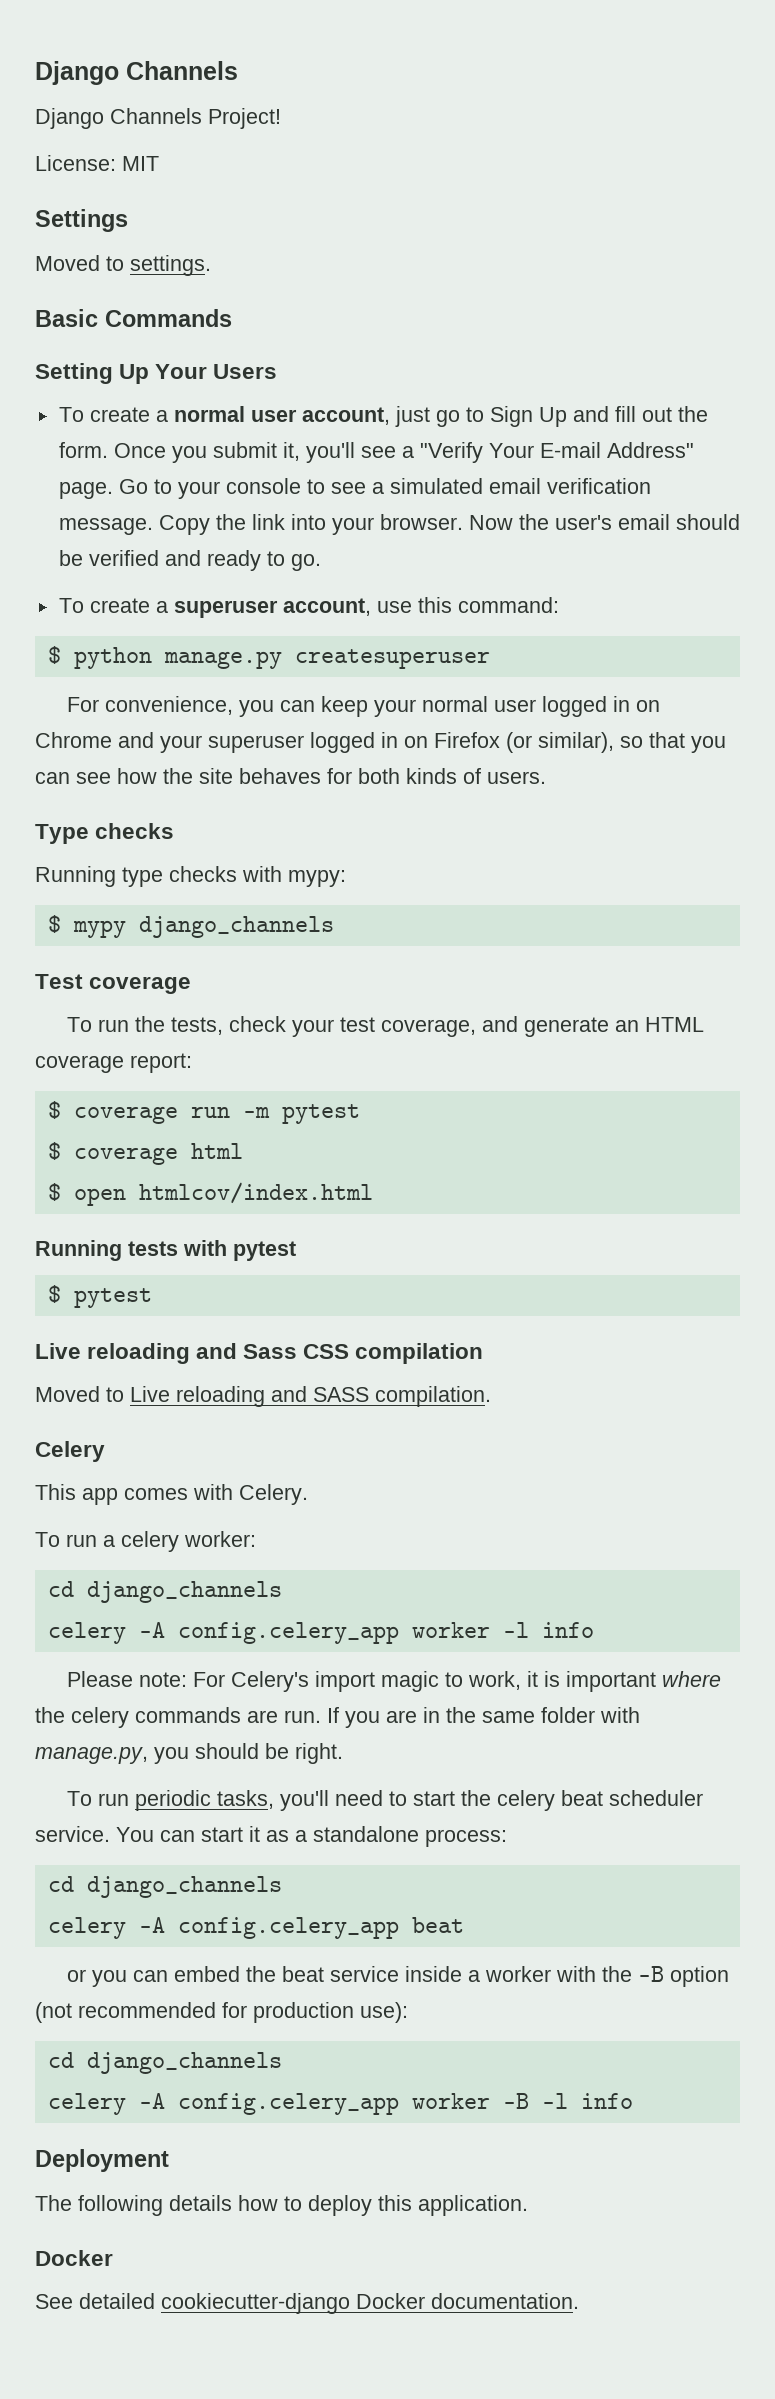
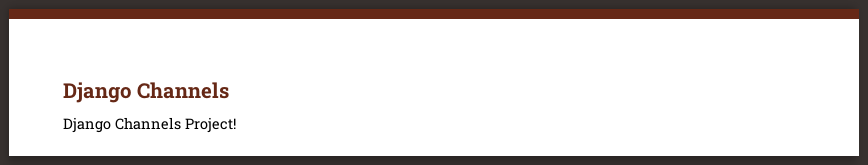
[35,155,159,171] [35,209,128,232] [35,255,211,276] [35,309,232,327] [35,363,278,384] [58,406,708,427] [58,442,694,463] [58,478,651,499] [58,514,740,535] [58,550,321,571] [58,597,559,618] [47,646,490,669] [66,696,660,717] [35,732,726,753] [35,768,546,784] [35,823,175,844] [35,866,346,887] [47,915,334,938] [35,974,192,994] [66,1016,704,1037] [35,1053,192,1073] [47,1101,360,1124] [47,1142,243,1165] [47,1182,373,1206] [35,1240,296,1261] [47,1285,152,1308] [35,1343,484,1364] [35,1386,491,1407] [35,1441,105,1462] [35,1484,308,1505] [35,1531,256,1552] [47,1581,282,1603] [47,1622,594,1644] [66,1671,721,1692] [35,1707,640,1728] [35,1743,343,1764] [66,1790,703,1811] [35,1826,507,1847] [47,1876,282,1898] [47,1917,464,1939] [66,1966,729,1987] [35,2002,408,2023] [47,2052,282,2074] [47,2093,633,2115] [35,2149,169,2172] [35,2195,528,2216] [35,2250,113,2266] [35,2293,579,2314] // License: MIT // Settings // Moved to settings. // Basic Commands // Setting Up Your Users // To create a normal user account, just go to Sign Up and fill out the form. Once you submit it, you'll see a "Verify Your E-mail Address" page. Go to your console to see a simulated email verification message. Copy the link into your browser. Now the user's email should be verified and ready to go. // To create a superuser account, use this command: // $ python manage.py createsuperuser // For convenience, you can keep your normal user logged in on Chrome and your superuser logged in on Firefox (or similar), so that you can see how the site behaves for both kinds of users. // Type checks // Running type checks with mypy: // $ mypy django_channels // Test coverage // To run the tests, check your test coverage, and generate an HTML coverage report: // $ coverage run -m pytest // $ coverage html // $ open htmlcov/index.html // Running tests with pytest // $ pytest // Live reloading and Sass CSS compilation // Moved to Live reloading and SASS compilation. // Celery // This app comes with Celery. // To run a celery worker: // cd django_channels // celery -A config.celery_app worker -l info // Please note: For Celery's import magic to work, it is important where the celery commands are run. If you are in the same folder with manage.py, you should be right. // To run periodic tasks, you'll need to start the celery beat scheduler service. You can start it as a standalone process: // cd django_channels // celery -A config.celery_app beat // or you can embed the beat service inside a worker with the -B option (not recommended for production use): // cd django_channels // celery -A config.celery_app worker -B -l info // Deployment // The following details how to deploy this application. // Docker // See detailed cookiecutter-django Docker documentation. -> (236, 125) none

